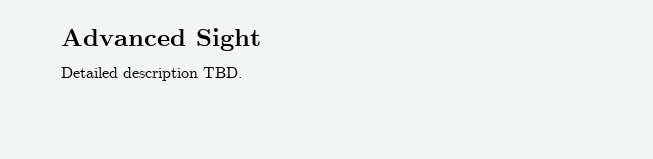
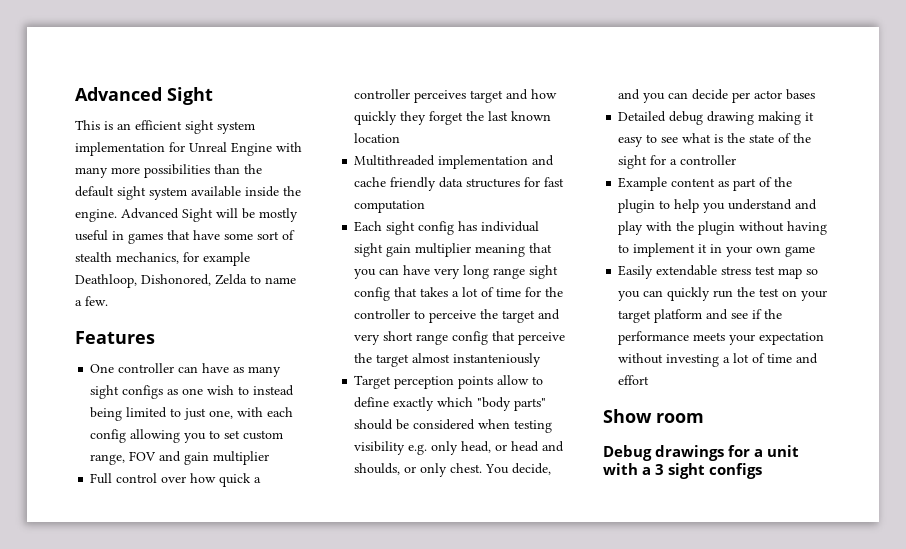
[61,67,242,81] Detailed description TBD. -> [75,120,255,134] [75,142,302,156] [75,164,262,178] [75,186,301,200] [75,208,298,222] [75,230,295,244] [75,252,250,266] [75,274,296,288] [75,296,108,306] [75,331,155,344] [90,363,282,377] [90,385,295,399] [90,407,294,421] [90,429,284,443] [90,451,270,465] [90,473,262,487] [354,89,558,103] [354,111,552,125] [354,133,401,143] [354,155,555,169] [354,177,565,191] [354,200,426,213] [354,221,540,235] [354,243,553,257] [354,265,559,279] [354,287,564,301] [354,309,561,323] [354,331,566,345] [354,353,542,367] [354,375,544,389] [354,397,547,411] [354,419,553,433] [354,441,565,455] [354,463,552,477] [618,89,816,103] [618,111,815,125] [618,133,812,147] [618,155,737,169] [618,177,793,191] [618,199,818,213] [618,221,828,235] [618,243,816,257] [618,265,819,279] [618,287,828,301] [618,309,783,323] [618,331,825,345] [618,353,819,367] [618,375,650,385] [603,409,704,423] [603,445,799,461] [603,463,762,479] This is an efficient sight system implementation for Unreal Engine with many more possibilities than the default sight system available inside the engine. Advanced Sight will be mostly useful in games that have some sort of stealth mechanics, for example Deathloop, Dishonored, Zelda to name a few. // Features // One controller can have as many sight configs as one wish to instead being limited to just one, with each config allowing you to set custom range, FOV and gain multiplier // Full control over how quick a controller perceives target and how quickly they forget the last known location // Multithreaded implementation and cache friendly data structures for fast computation // Each sight config has individual sight gain multiplier meaning that you can have very long range sight config that takes a lot of time for the controller to perceive the target and very short range config that perceive the target almost instanteniously // Target perception points allow to define exactly which "body parts" should be considered when testing visibility e.g. only head, or head and shoulds, or only chest. You decide, and you can decide per actor bases // Detailed debug drawing making it easy to see what is the state of the sight for a controller // Example content as part of the plugin to help you understand and play with the plugin without having to implement it in your own game // Easily extendable stress test map so you can quickly run the test on your target platform and see if the performance meets your expectation without investing a lot of time and effort // Show room // Debug drawings for a unit with a 3 sight configs

